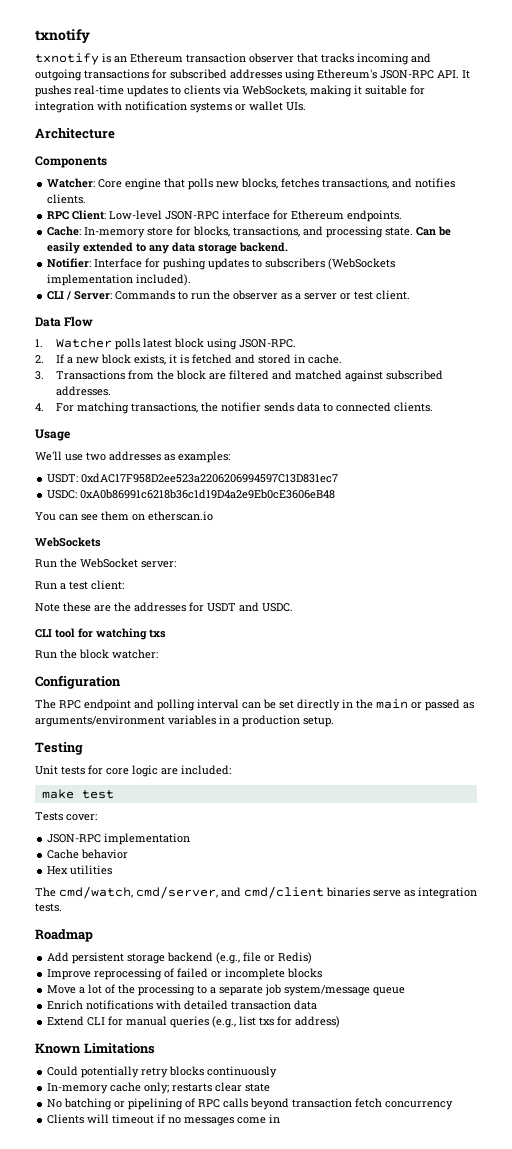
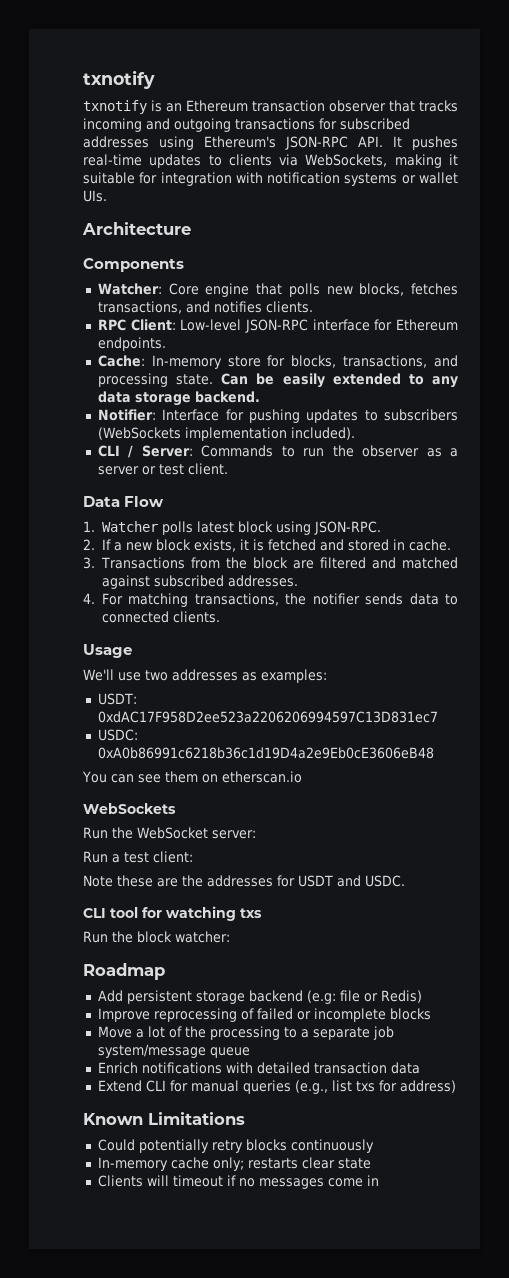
[35,675,121,689] [35,699,474,711] [35,715,334,727] [35,742,83,755] [35,765,231,777] [41,789,114,799] [35,812,97,821] [47,833,191,845] [47,849,129,859] [47,865,113,875] [35,886,477,899] [35,903,62,912] // Configuration // The RPC endpoint and polling interval can be set directly in the main or passed as arguments/environment variables in a production setup. // Testing // Unit tests for core logic are included: // make test // Tests cover: // JSON-RPC implementation // Cache behavior // Hex utilities // The cmd/watch, cmd/server, and cmd/client binaries serve as integration tests. -> (230, 937) none
[216,952,241,964] (e.g., -> [306,990,336,1004] (e.g:
[47,1098,454,1110] // No batching or pipelining of RPC calls beyond transaction fetch concurrency -> (371, 1163) none

